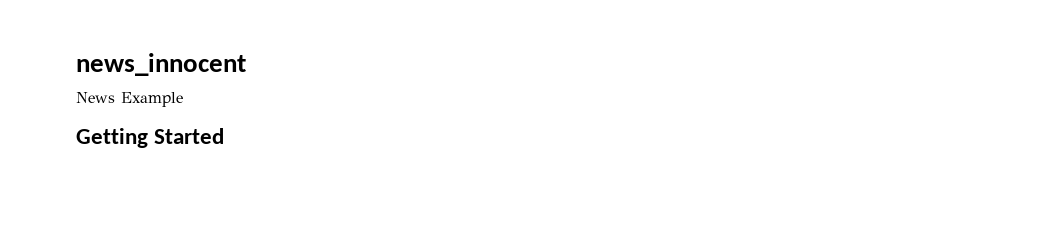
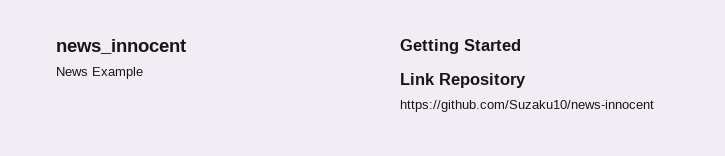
(225, 136) none -> [400,73,526,88] [400,100,654,112] // Link Repository // https://github.com/Suzaku10/news-innocent

